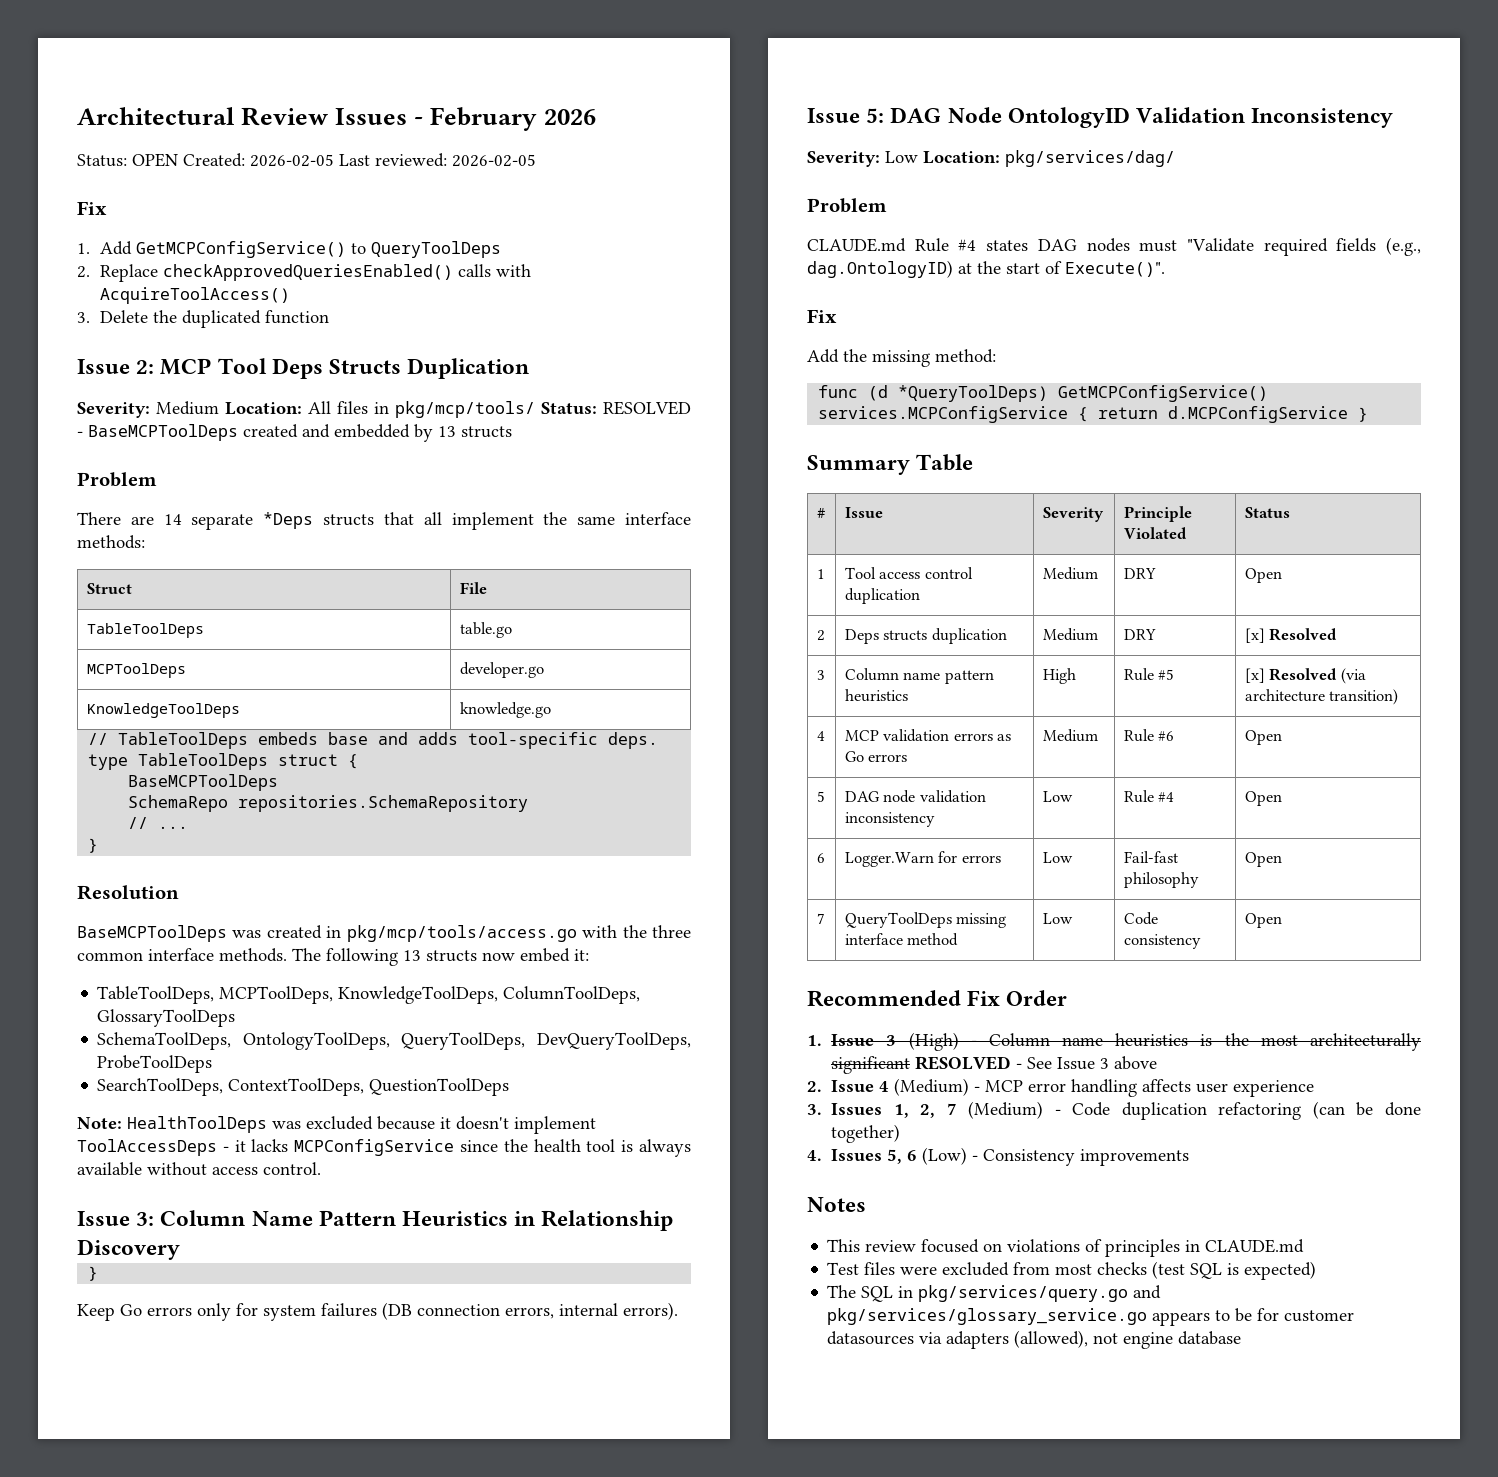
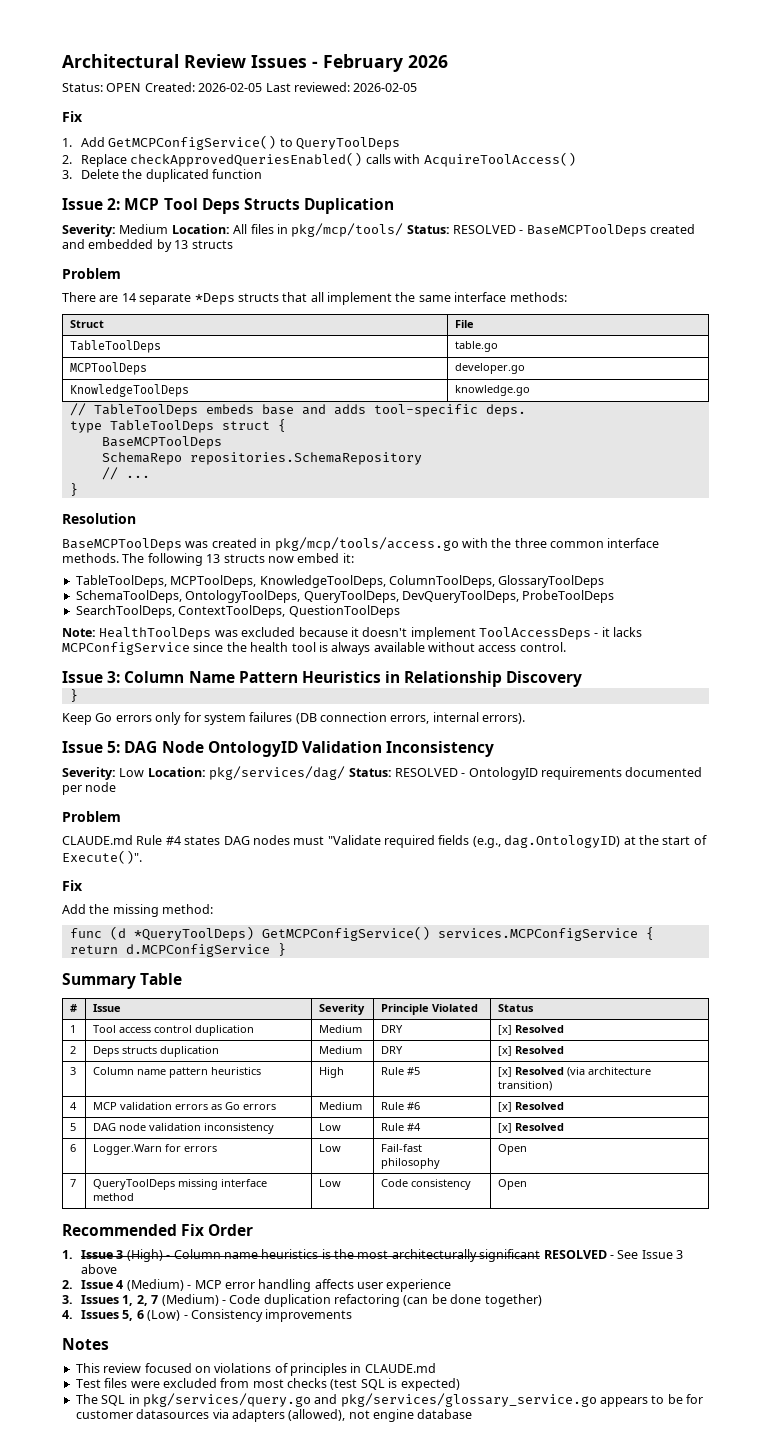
(1175, 158) none -> [348,767,703,780] [62,782,117,795] Status: RESOLVED - OntologyID requirements documented per node
[1244,568,1282,583] Open -> [497,1025,564,1035] [x] Resolved
[1244,730,1282,745] Open -> [497,1102,564,1112] [x] Resolved
[1244,791,1282,806] Open -> [497,1123,564,1133] [x] Resolved

